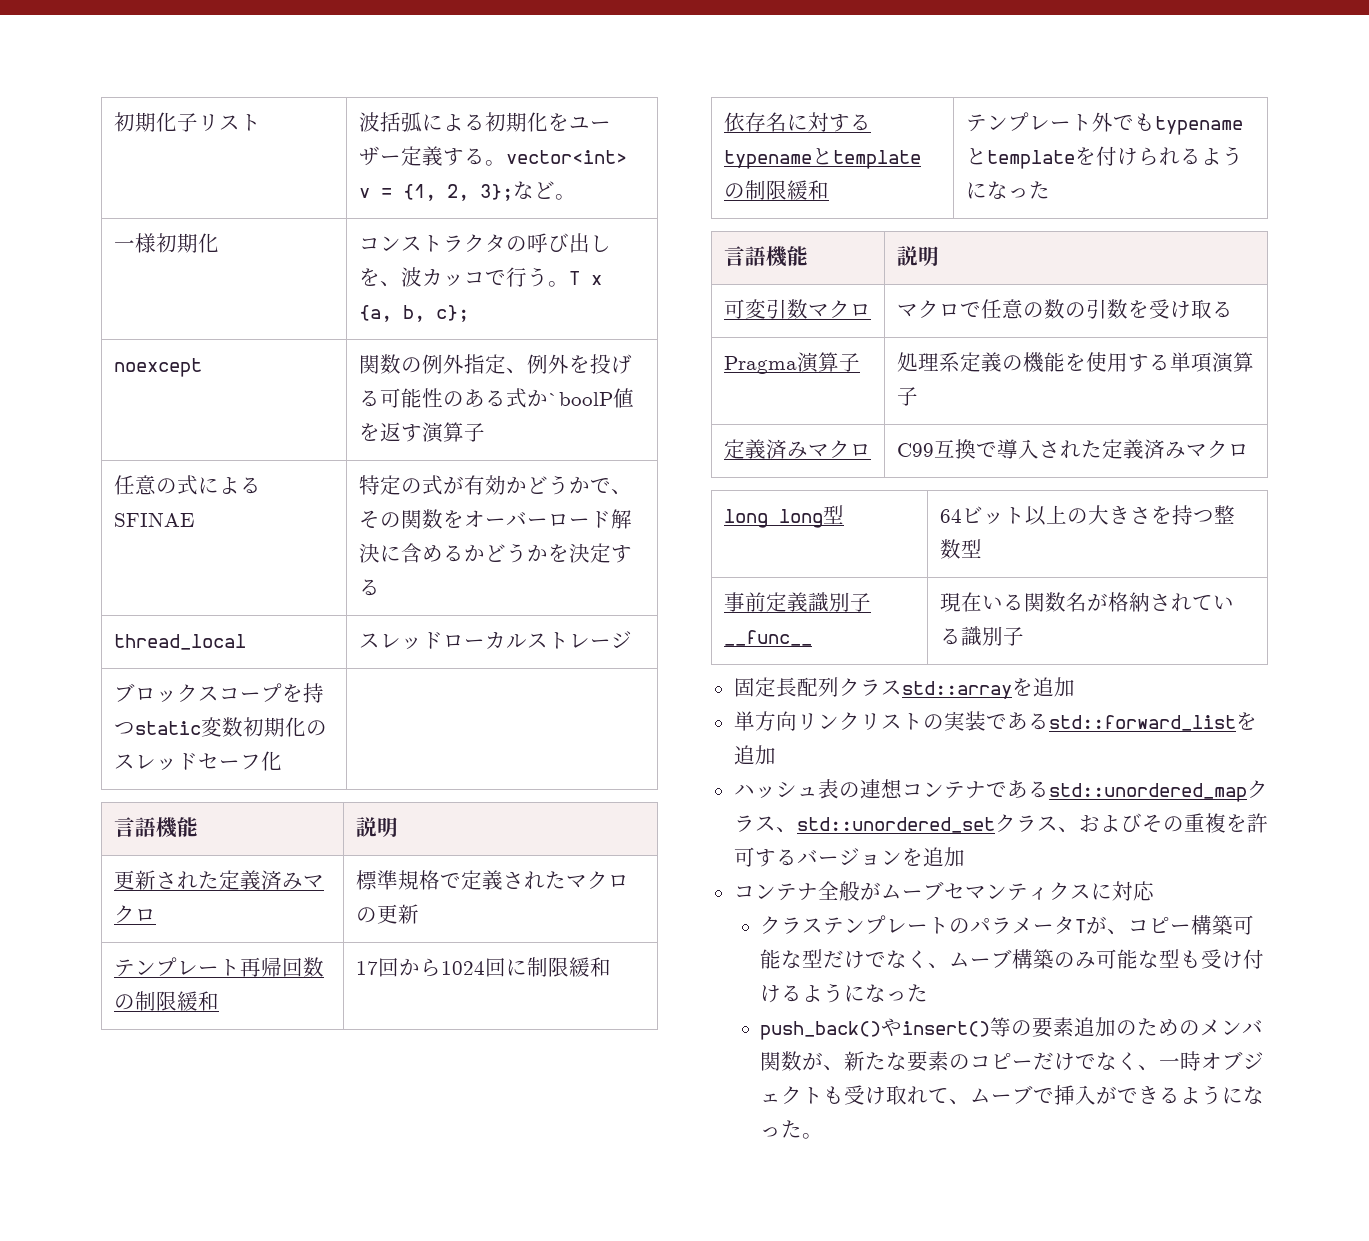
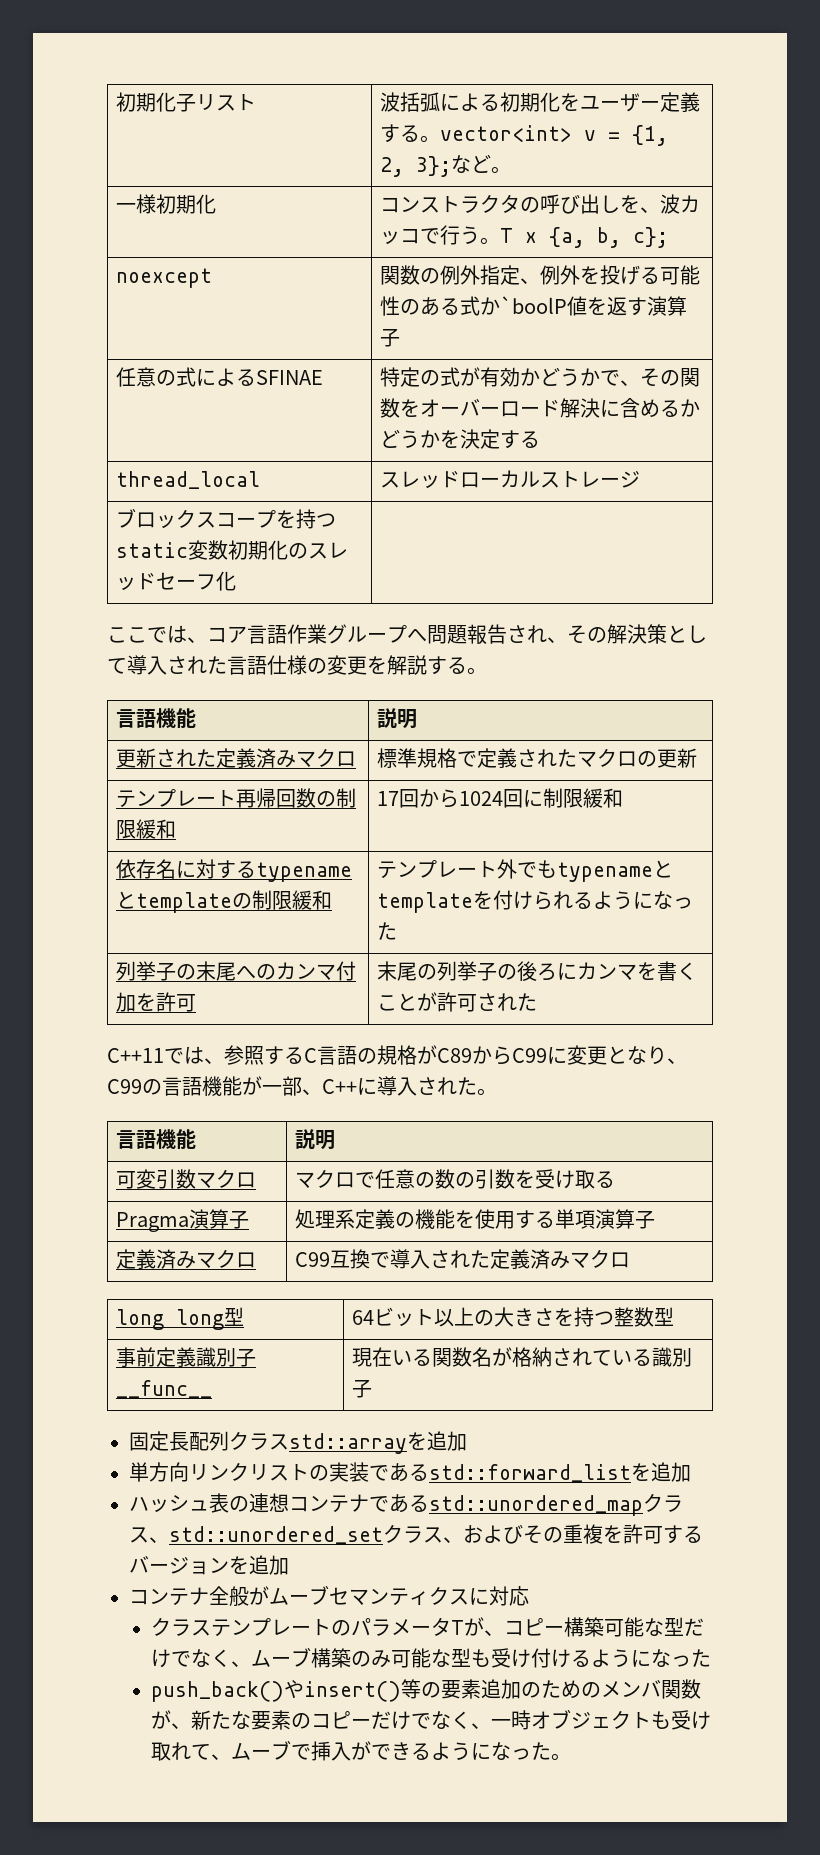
(283, 761) none -> [107,624,707,645] [107,655,487,675] // ここでは、コア言語作業グループへ問題報告され、その解決策として導入された言語仕様の変更を解説する。
(1051, 190) none -> [116,961,357,981] [116,992,197,1012] [377,961,698,981] [377,992,538,1012] [107,1045,687,1065] [107,1076,497,1096] // 列挙子の末尾へのカンマ付加を許可 | 末尾の列挙子の後ろにカンマを書くことが許可された // C++11では、参照するC言語の規格がC89からC99に変更となり、C99の言語機能が一部、C++に導入された。

